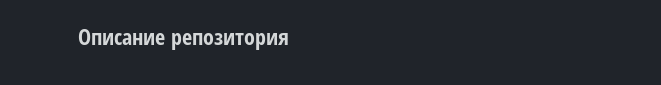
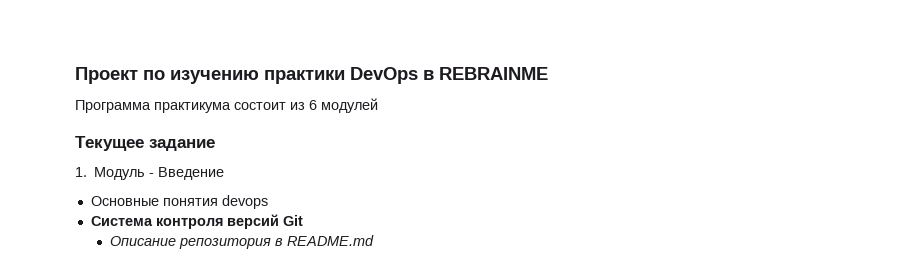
[78,29,289,50] Описание репозитория -> [75,67,548,84] [75,98,378,113] [75,136,215,151] [75,167,225,180] [90,195,268,209] [90,214,303,229] [109,235,374,249] Проект по изучению практики DevOps в REBRAINME // Программа практикума состоит из 6 модулей // Текущее задание // 1. Модуль - Введение // Основные понятия devops // Система контроля версий Git // Описание репозитория в README.md

